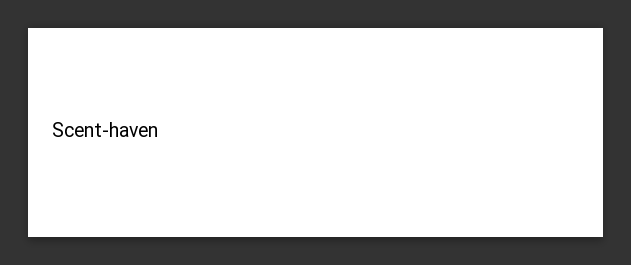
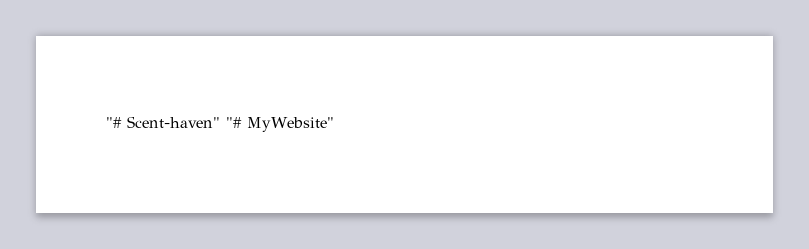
[52,122,158,137] Scent-haven -> [106,116,334,132] "# Scent-haven" "# MyWebsite"

